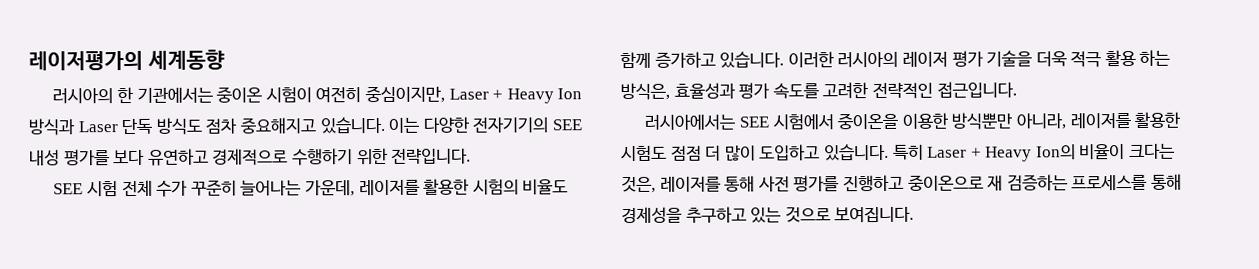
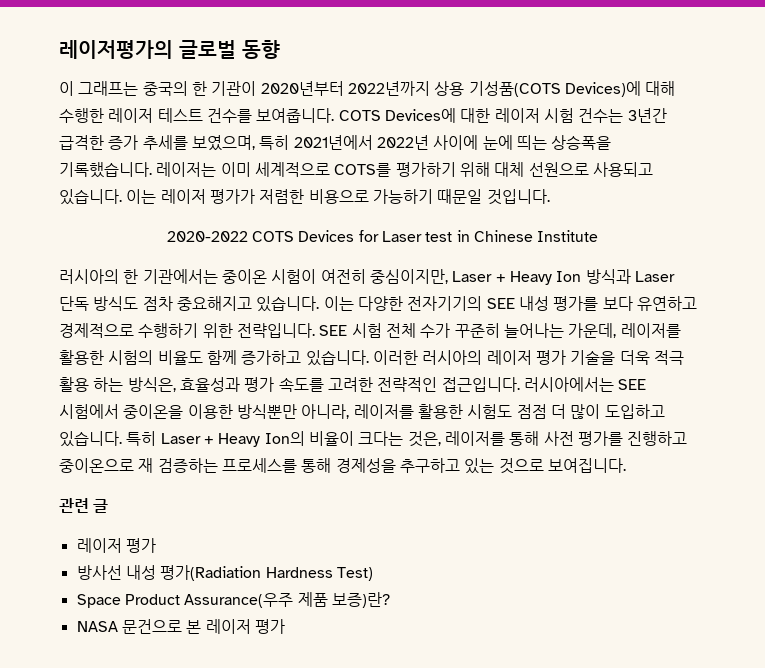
[147,49,225,70] 세계동향 -> [179,40,280,59] [59,81,676,97] [59,108,667,123] [59,135,612,151] [59,162,653,178] [59,189,550,205] [166,230,599,242] 글로벌 동향 // 이 그래프는 중국의 한 기관이 2020년부터 2022년까지 상용 기성품(COTS Devices)에 대해 수행한 레이저 테스트 건수를 보여줍니다. COTS Devices에 대한 레이저 시험 건수는 3년간 급격한 증가 추세를 보였으며, 특히 2021년에서 2022년 사이에 눈에 띄는 상승폭을 기록했습니다. 레이저는 이미 세계적으로 COTS를 평가하기 위해 대체 선원으로 사용되고 있습니다. 이는 레이저 평가가 저렴한 비용으로 가능하기 때문일 것입니다. // 2020-2022 COTS Devices for Laser test in Chinese Institute
(472, 156) // -> (315, 330) none
(1017, 89) // -> (520, 384) none
(915, 214) none -> [59,498,109,513] [76,538,156,553] [76,565,373,581] [76,592,390,608] [76,619,285,634] // 관련 글 // 레이저 평가 // 방사선 내성 평가(Radiation Hardness Test) // Space Product Assurance(우주 제품 보증)란? // NASA 문건으로 본 레이저 평가

